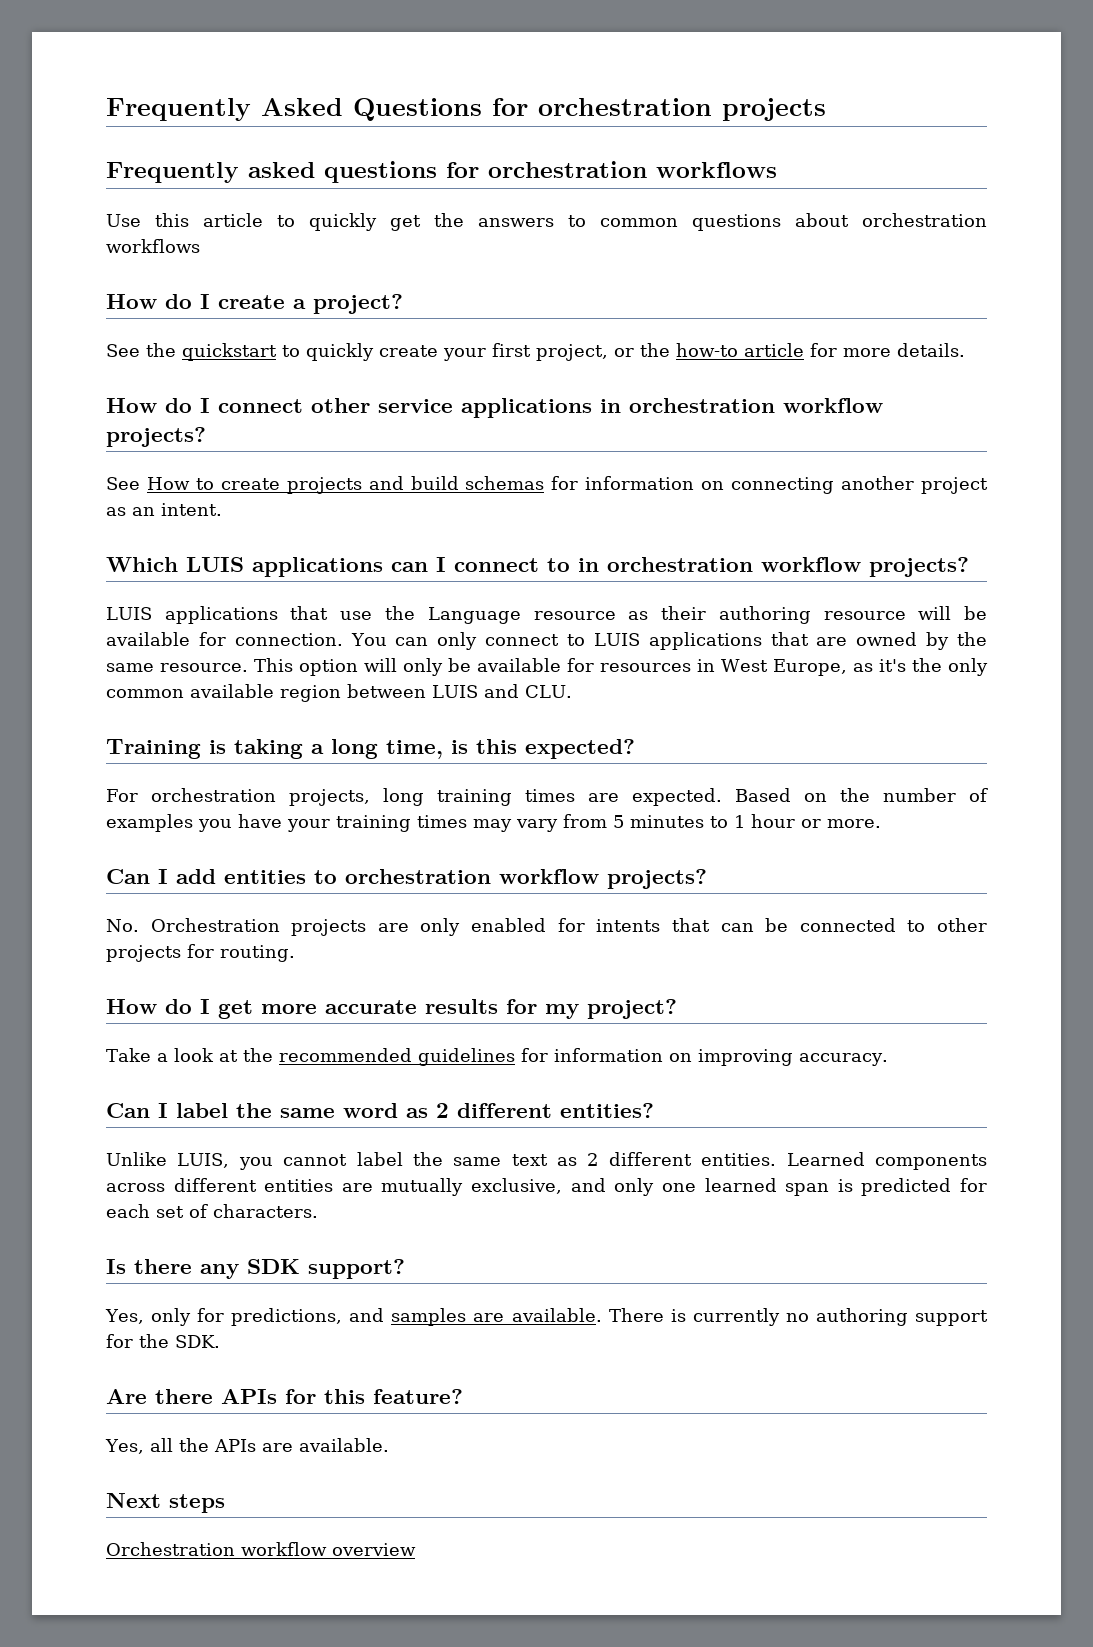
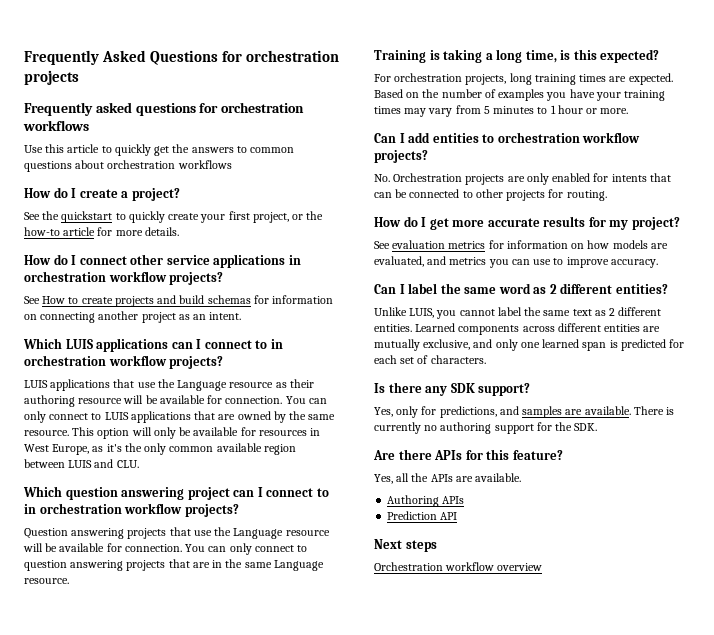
(572, 691) none -> [23,486,329,500] [24,503,239,517] [24,527,330,539] [23,543,308,555] [24,559,324,571] [24,578,69,584] // Which question answering project can I connect to in orchestration workflow projects? // Question answering projects that use the Language resource will be available for connection. You can only connect to question answering projects that are in the same Language resource.
[106,1048,793,1066] Take a look at the recommended guidelines for information on improving -> [374,240,668,249] [374,256,609,268] See evaluation metrics for information on how models are evaluated, and metrics you can use to improve
(389, 1445) none -> [387,495,465,507] [387,511,458,520] // Authoring APIs // Prediction API

